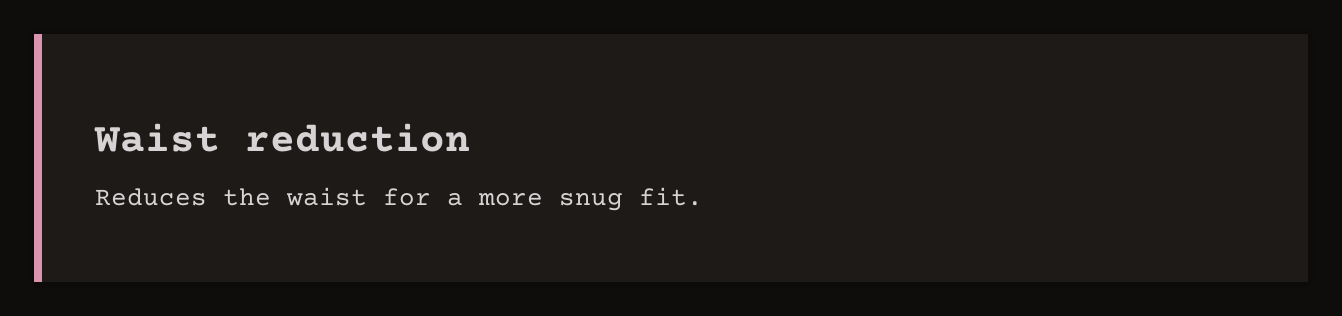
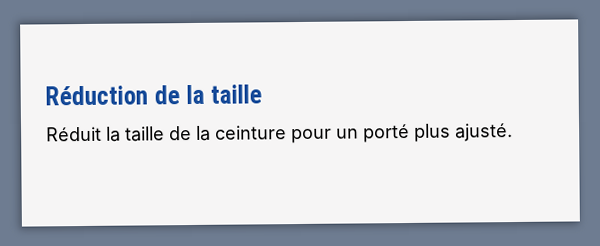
[94,123,470,152] [95,187,703,211] Waist reduction // Reduces the waist for a more snug fit. -> [45,84,263,106] [46,123,513,144] Réduction de la taille // Réduit la taille de la ceinture pour un porté plus ajusté.

